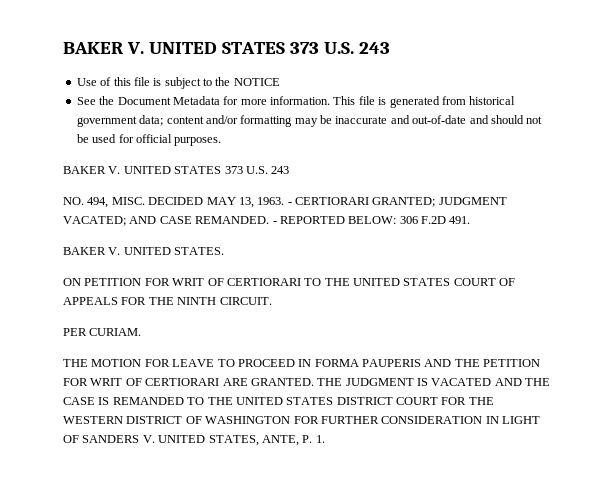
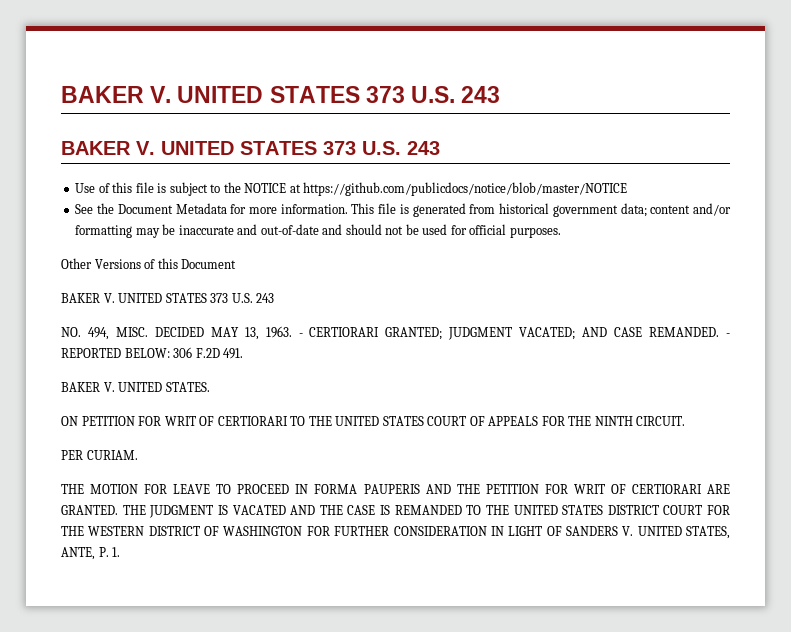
[63,42,390,54] BAKER V. UNITED STATES 373 U.S. 243 -> [61,86,501,103] [61,141,440,155] BAKER V. UNITED STATES 373 U.S. 243 // BAKER V. UNITED STATES 373 U.S. 243
(280, 82) none -> [289,182,628,196] at https://github.com/publicdocs/notice/blob/master/NOTICE
(222, 141) none -> [61,258,237,269] // Other Versions of this Document

